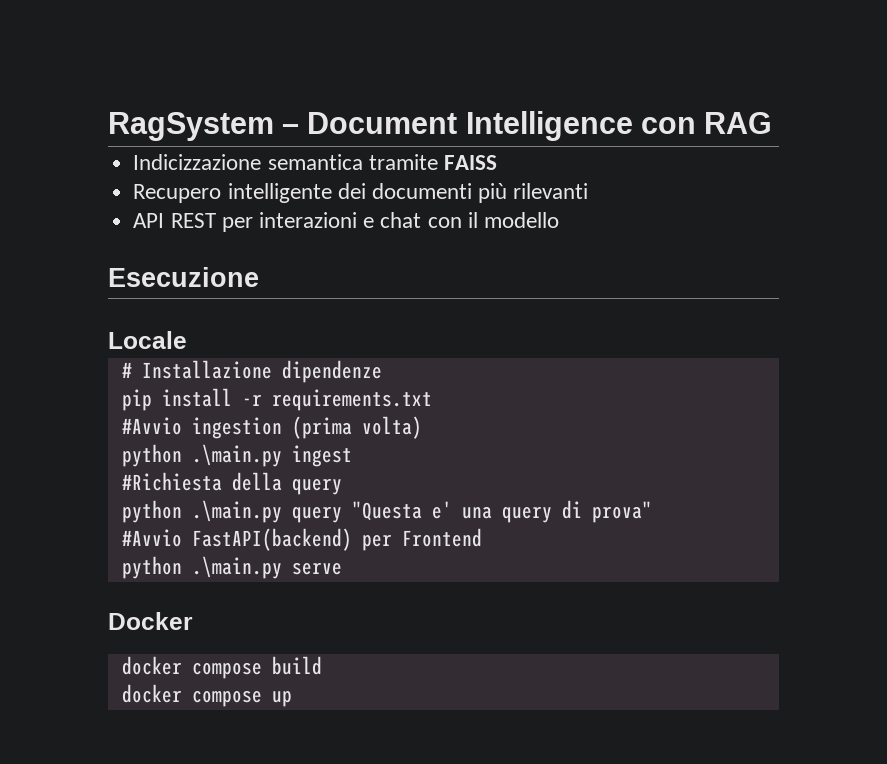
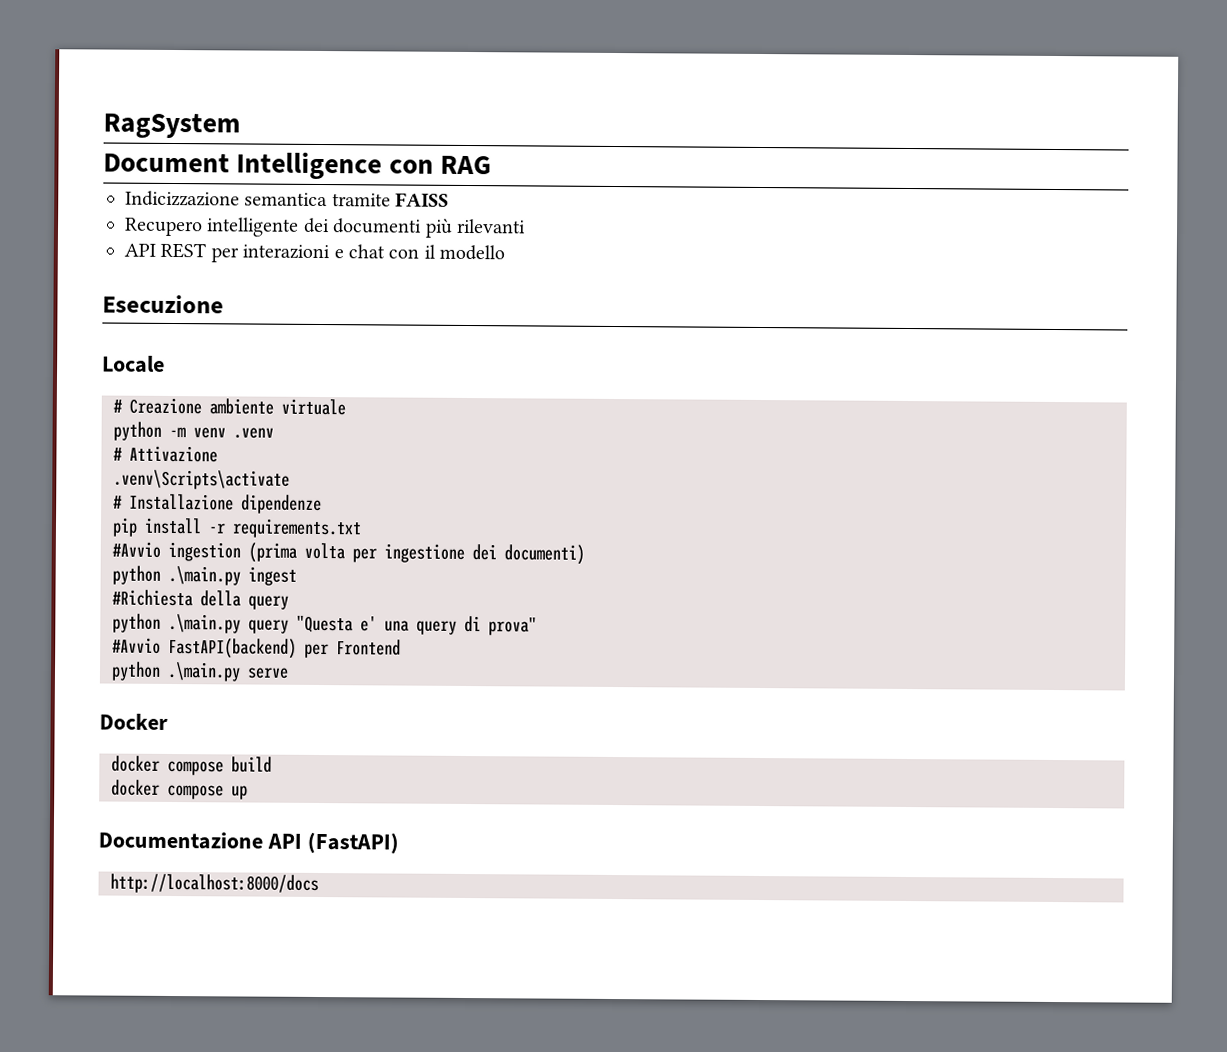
[282,124,300,134] – -> (241, 125) //
(187, 340) none -> [113,397,346,416] [113,421,274,441] [113,445,218,463] [113,469,290,490] // # Creazione ambiente virtuale // python -m venv .venv // # Attivazione // .venv\Scripts\activate
[361,416,422,439] volta) -> [304,542,585,565] volta per ingestione dei documenti)
(292, 698) none -> [98,831,399,854] [110,873,319,895] // Documentazione API (FastAPI) // http://localhost:8000/docs

